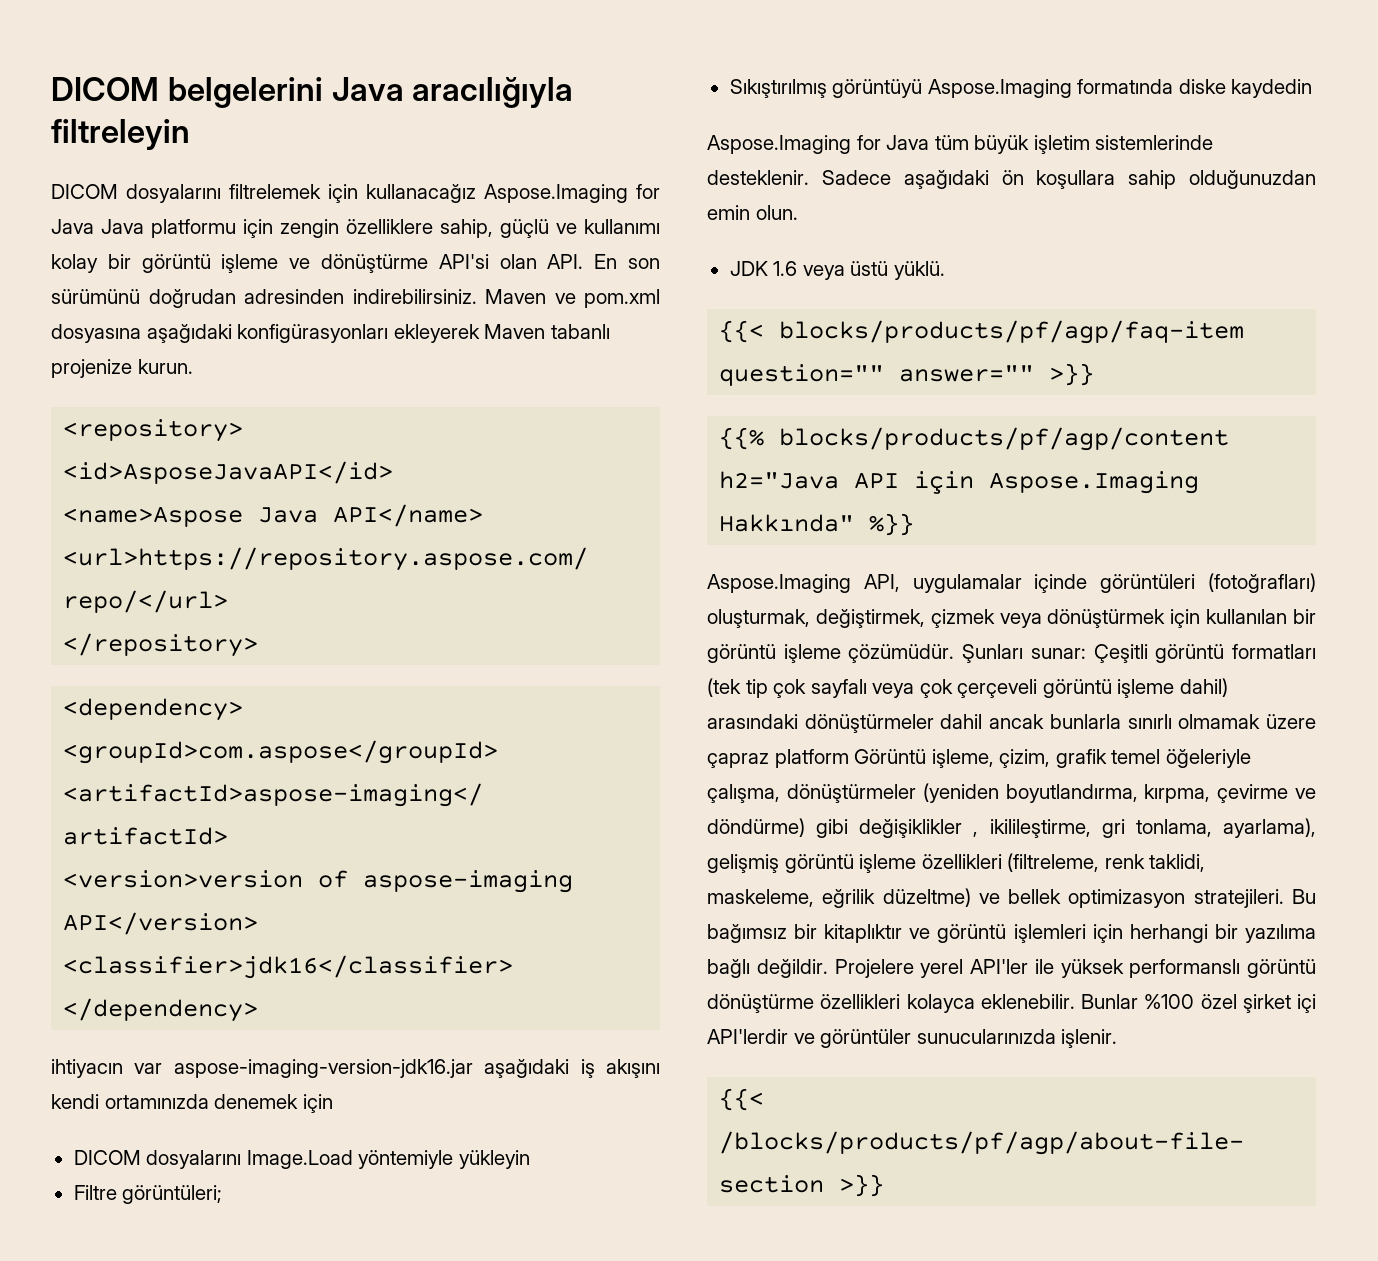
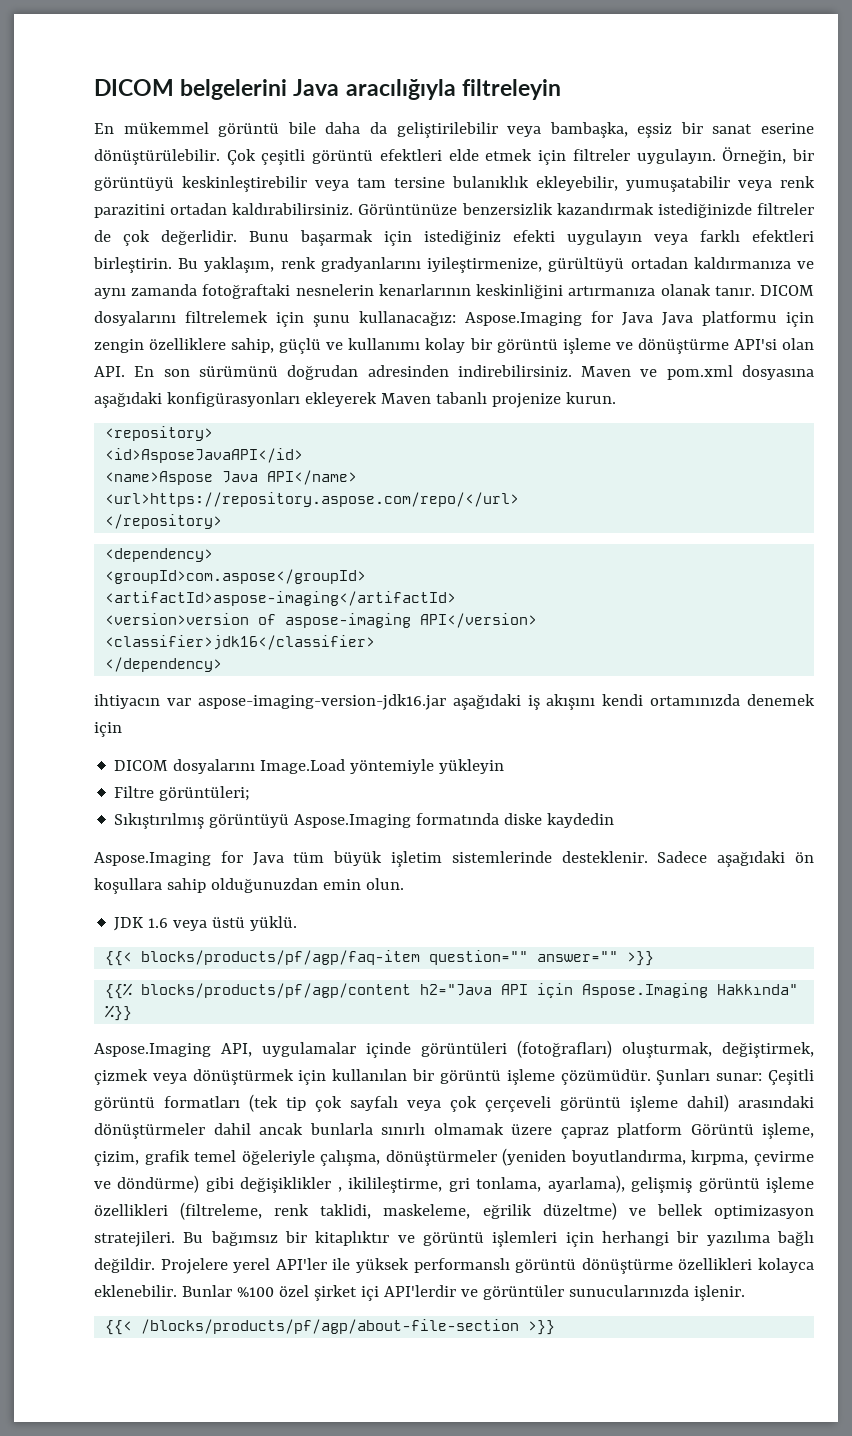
(190, 134) none -> [94,122,814,138] [94,147,815,165] [94,176,815,192] [94,203,814,218] [94,230,814,246] [93,257,814,273] [94,284,755,299] En mükemmel görüntü bile daha da geliştirilebilir veya bambaşka, eşsiz bir sanat eserine dönüştürülebilir. Çok çeşitli görüntü efektleri elde etmek için filtreler uygulayın. Örneğin, bir görüntüyü keskinleştirebilir veya tam tersine bulanıklık ekleyebilir, yumuşatabilir veya renk parazitini ortadan kaldırabilirsiniz. Görüntünüze benzersizlik kazandırmak istediğinizde filtreler de çok değerlidir. Bunu başarmak için istediğiniz efekti uygulayın veya farklı efektleri birleştirin. Bu yaklaşım, renk gradyanlarını iyileştirmenize, gürültüyü ortadan kaldırmanıza ve aynı zamanda fotoğraftaki nesnelerin kenarlarının keskinliğini artırmanıza olanak tanır.
[366,184,476,203] kullanacağız -> [313,311,456,327] şunu kullanacağız:

